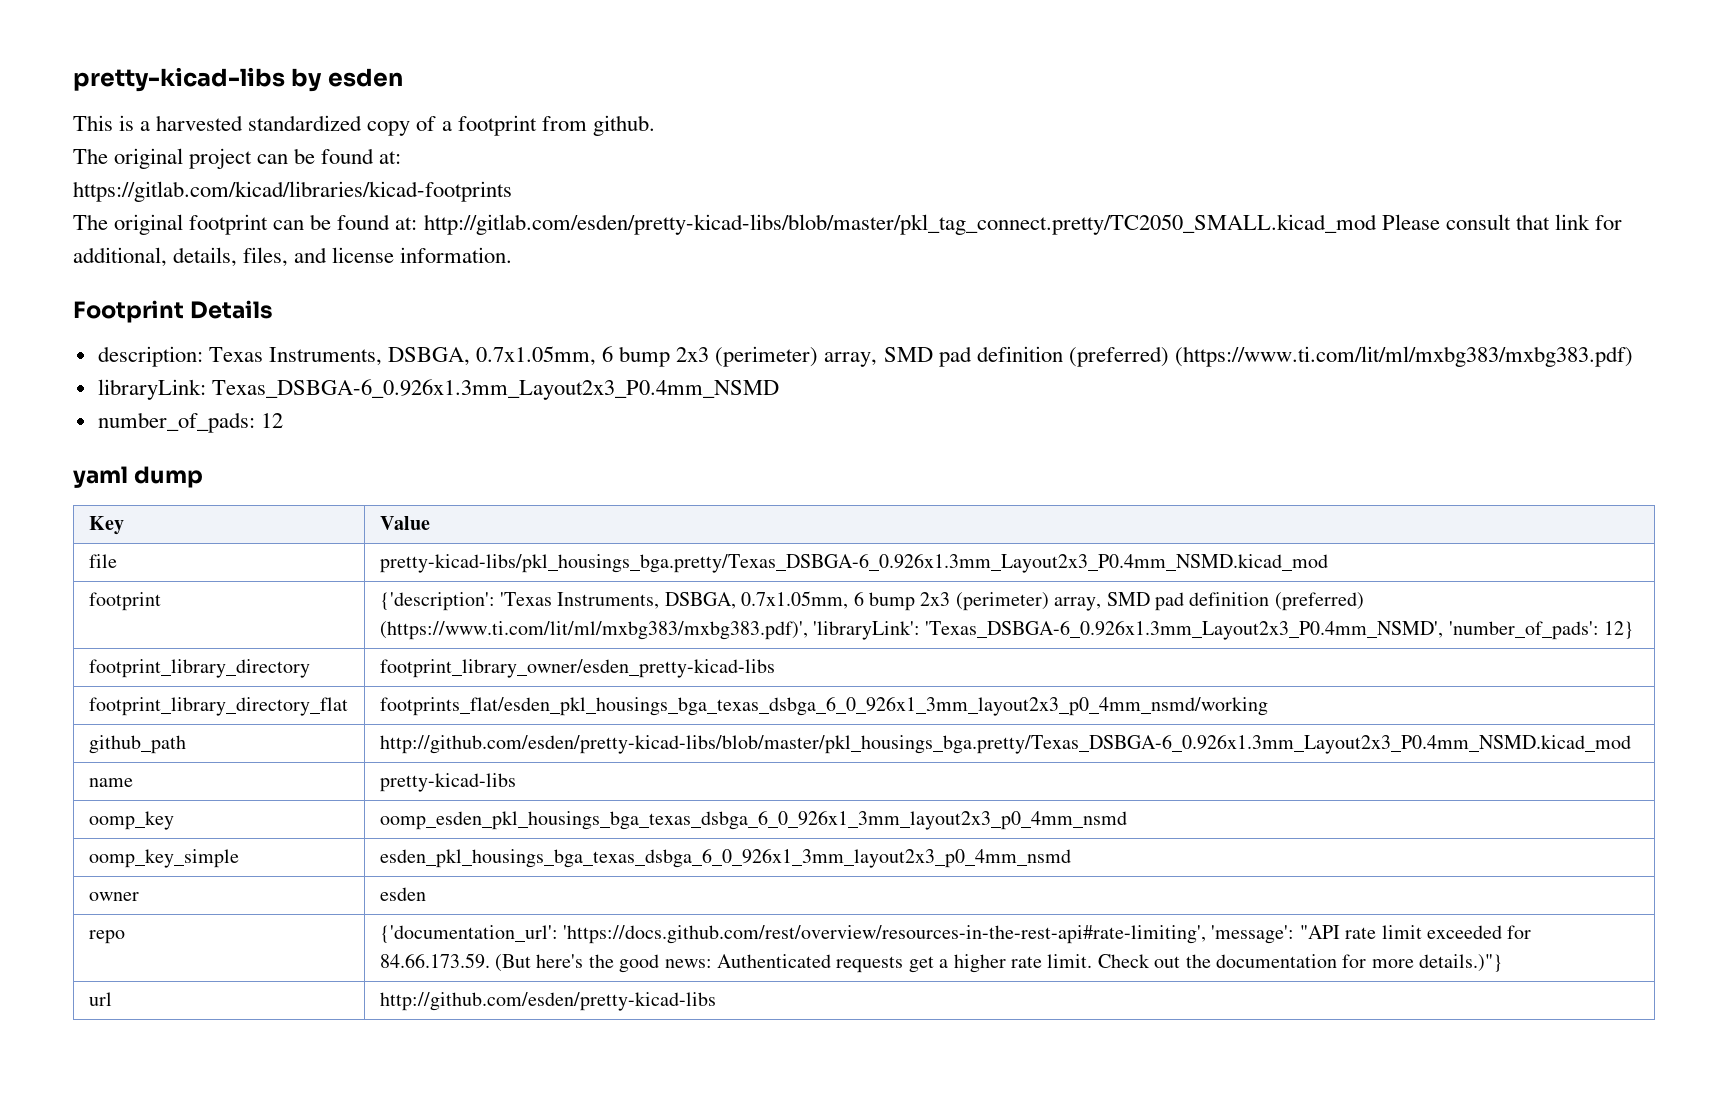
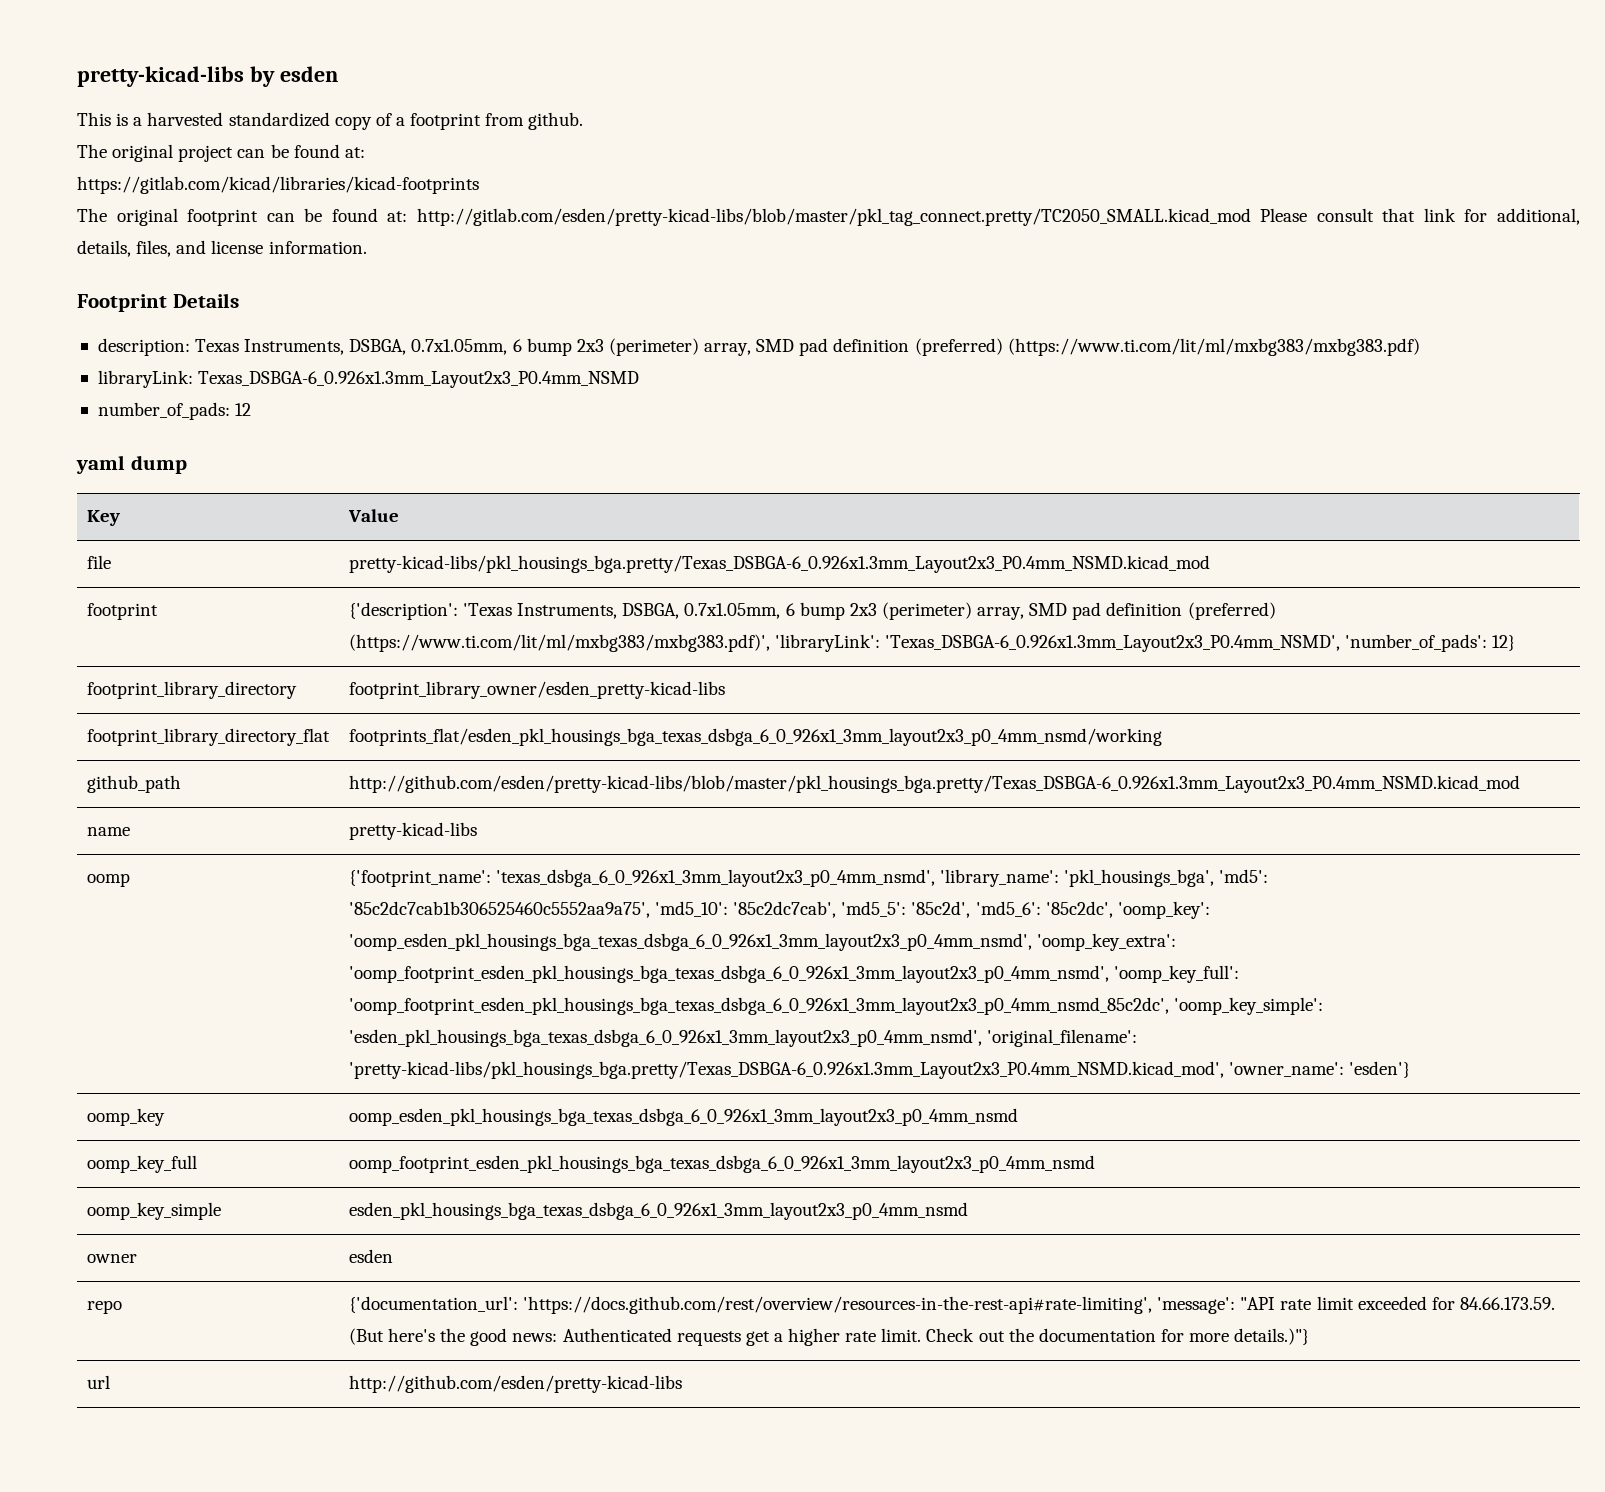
(516, 782) none -> [86,873,130,887] [348,869,1269,887] [348,901,1210,919] [348,933,1176,951] [348,965,1239,983] [348,997,1323,1015] [348,1029,1137,1047] [348,1061,1411,1079] // oomp | {'footprint_name': 'texas_dsbga_6_0_926x1_3mm_layout2x3_p0_4mm_nsmd', 'library_name': 'pkl_housings_bga', 'md5': '85c2dc7cab1b306525460c5552aa9a75', 'md5_10': '85c2dc7cab', 'md5_5': '85c2d', 'md5_6': '85c2dc', 'oomp_key': 'oomp_esden_pkl_housings_bga_texas_dsbga_6_0_926x1_3mm_layout2x3_p0_4mm_nsmd', 'oomp_key_extra': 'oomp_footprint_esden_pkl_housings_bga_texas_dsbga_6_0_926x1_3mm_layout2x3_p0_4mm_nsmd', 'oomp_key_full': 'oomp_footprint_esden_pkl_housings_bga_texas_dsbga_6_0_926x1_3mm_layout2x3_p0_4mm_nsmd_85c2dc', 'oomp_key_simple': 'esden_pkl_housings_bga_texas_dsbga_6_0_926x1_3mm_layout2x3_p0_4mm_nsmd', 'original_filename': 'pretty-kicad-libs/pkl_housings_bga.pretty/Texas_DSBGA-6_0.926x1.3mm_Layout2x3_P0.4mm_NSMD.kicad_mod', 'owner_name': 'esden'}
(1127, 820) none -> [86,1155,197,1173] [348,1155,1095,1173] // oomp_key_full | oomp_footprint_esden_pkl_housings_bga_texas_dsbga_6_0_926x1_3mm_layout2x3_p0_4mm_nsmd

